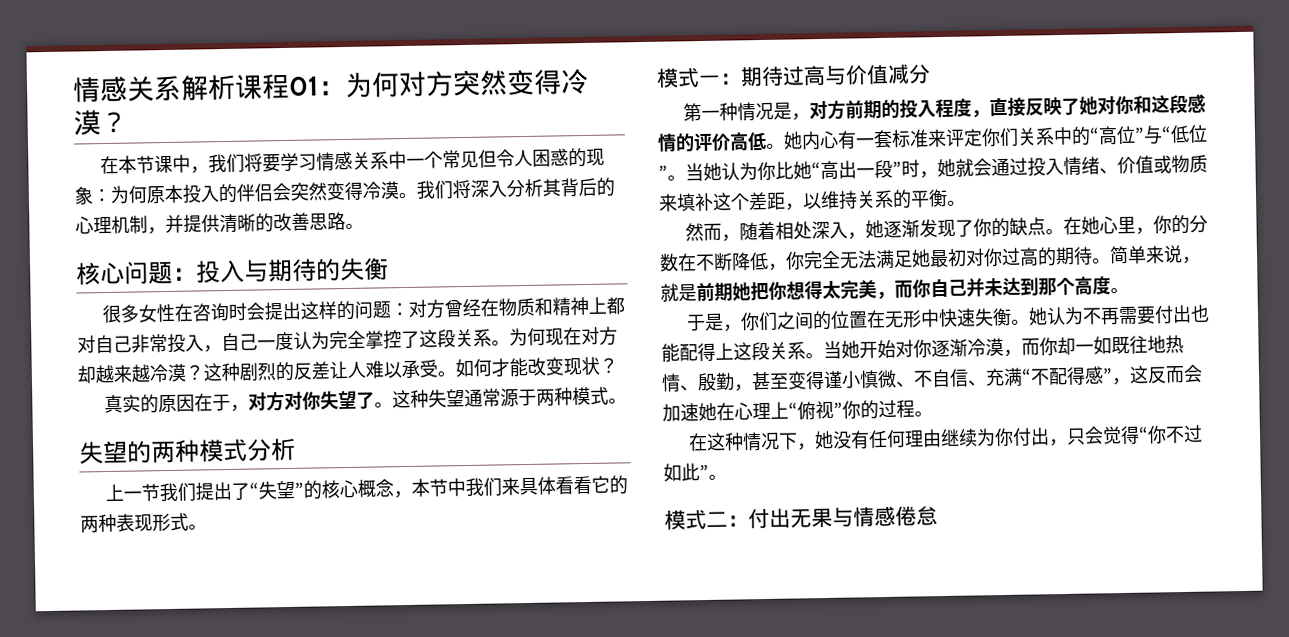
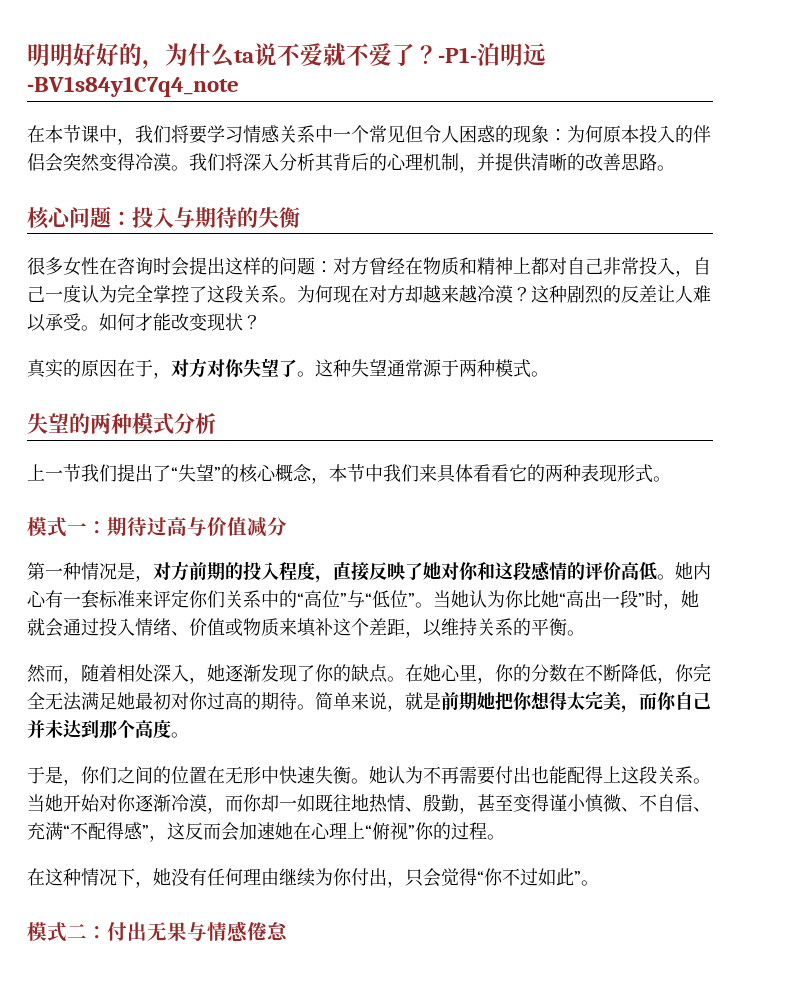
[72,68,589,103] [73,110,128,136] 情感关系解析课程01：为何对方突然变得冷漠？ -> [27,43,546,69] [27,76,239,97] 明明好好的，为什么ta说不爱就不爱了？-P1-泊明远-BV1s84y1C7q4_note

